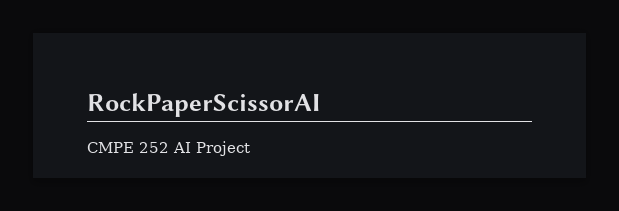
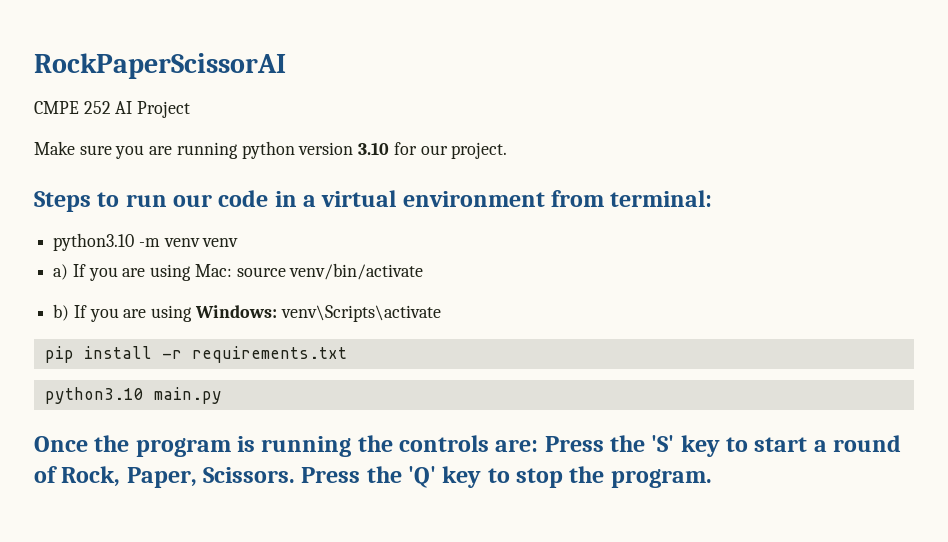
(250, 148) none -> [34,141,508,159] [34,190,713,212] [53,233,239,251] [53,263,424,281] [53,304,441,322] [44,346,347,363] [44,387,222,404] [34,435,902,457] [34,466,712,488] // Make sure you are running python version 3.10 for our project. // Steps to run our code in a virtual environment from terminal: // python3.10 -m venv venv // a) If you are using Mac: source venv/bin/activate // b) If you are using Windows: venv\Scripts\activate // pip install -r requirements.txt // python3.10 main.py // Once the program is running the controls are: Press the 'S' key to start a round of Rock, Paper, Scissors. Press the 'Q' key to stop the program.

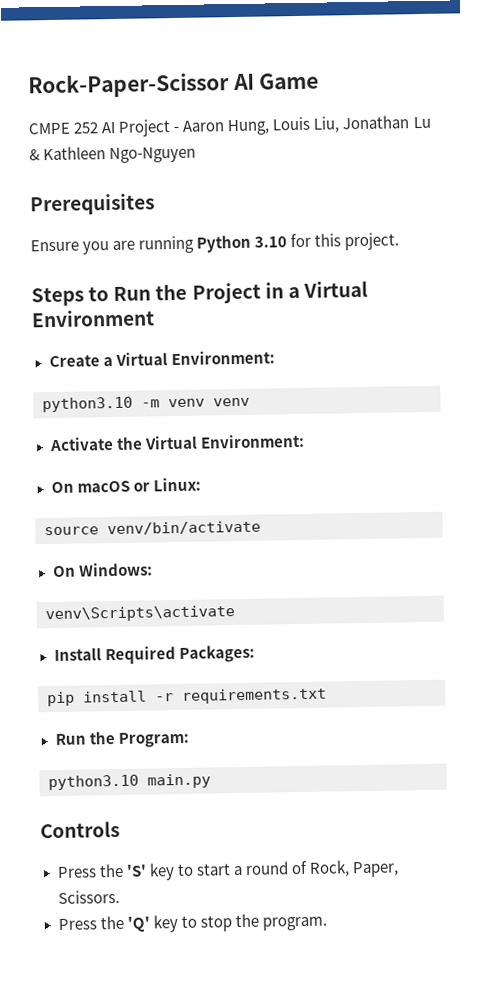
[34,53,286,79] RockPaperScissorAI -> [28,72,320,99] Rock-Paper-Scissor AI Game
[34,141,112,155] // Make sure -> [173,115,431,136] [29,146,197,164] [30,193,155,216] [30,239,79,252] - Aaron Hung, Louis Liu, Jonathan Lu & Kathleen Ngo-Nguyen // Prerequisites // Ensure
[241,141,354,159] python version -> [196,234,252,253] Python
[420,145,448,155] our -> [314,233,342,247] this
[125,190,713,207] [53,233,239,251] [53,263,424,281] [53,304,193,322] run our code in a virtual environment from terminal: // python3.10 -m venv venv // a) If you are using Mac: source venv/bin/activate // b) If you are using -> [113,280,368,304] [31,309,155,328] [48,350,275,368] [42,396,250,413] [48,433,305,452] [50,477,201,494] [44,520,261,536] [52,565,76,578] Run the Project in a Virtual Environment // Create a Virtual Environment: // python3.10 -m venv venv // Activate the Virtual Environment: // On macOS or Linux: // source venv/bin/activate // On
(277, 311) none -> (153, 569) //
(441, 313) none -> [53,644,255,665] // Install Required Packages:
(347, 354) none -> [54,731,189,748] // Run the Program:
[34,435,539,457] Once the program is running the controls are: -> [40,820,120,839] Controls //
(296, 475) none -> (120, 896) //

